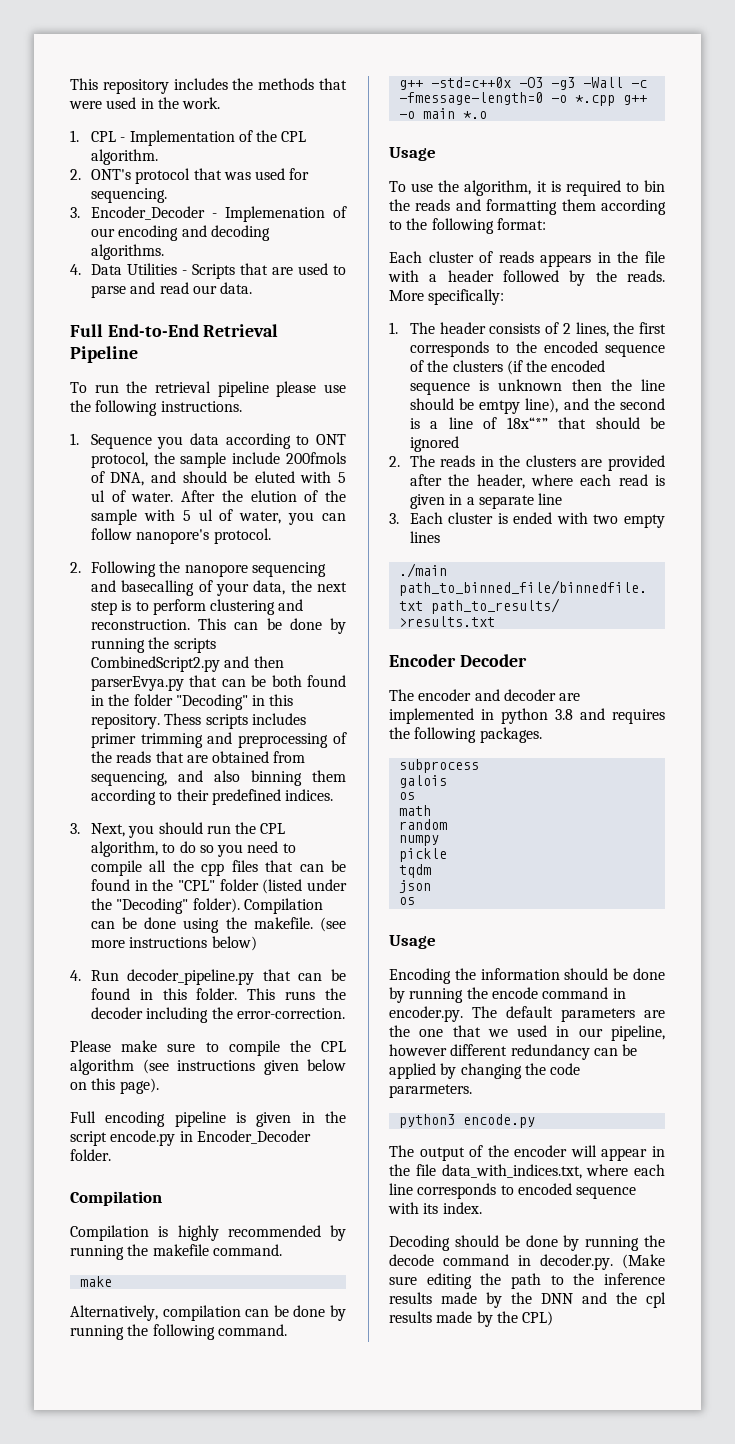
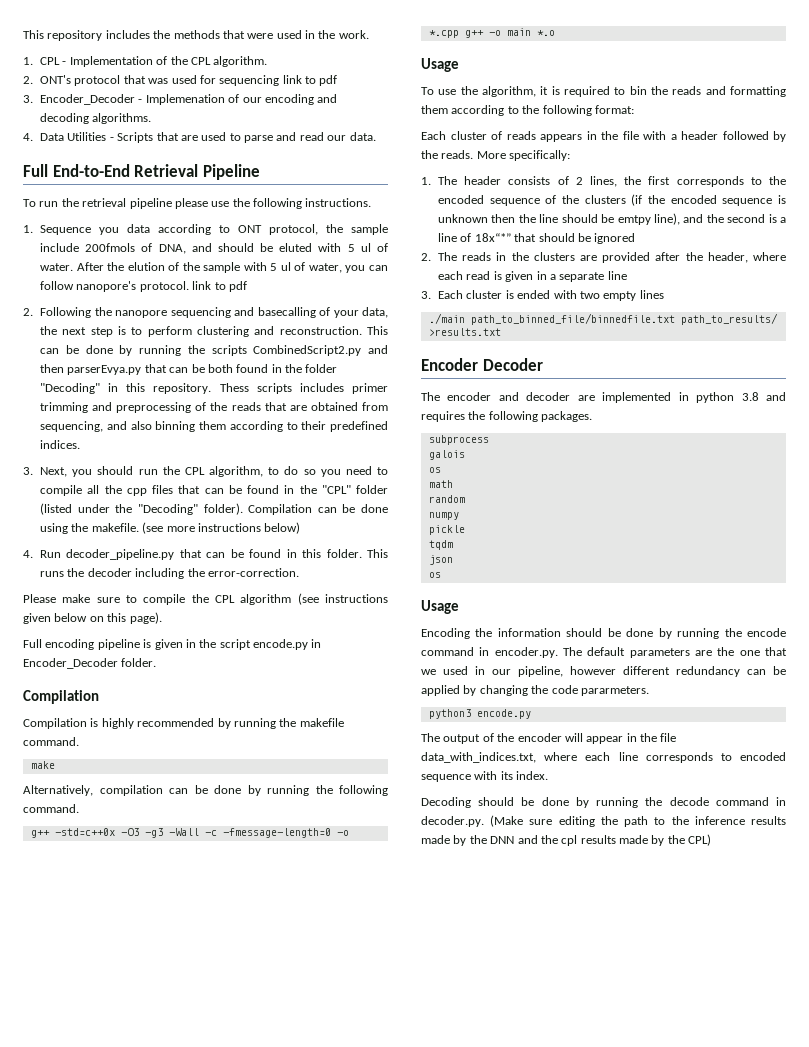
[90,188,167,203] sequencing. -> [219,75,338,86] sequencing link to pdf
(271, 536) none -> [192,281,247,292] link to pdf

